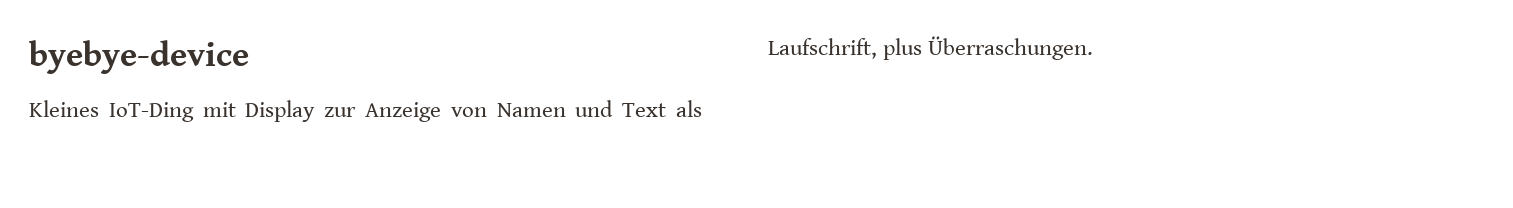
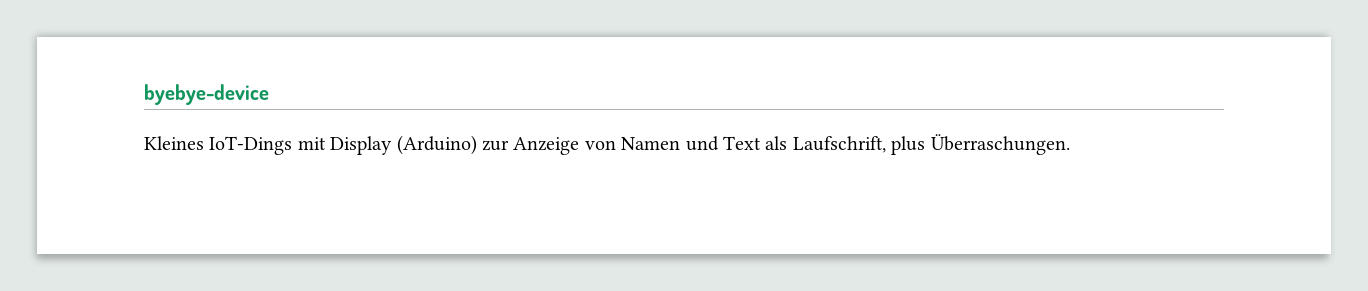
[108,102,194,122] IoT-Ding -> [209,136,293,155] IoT-Dings
(316, 111) none -> [396,135,477,155] (Arduino)

